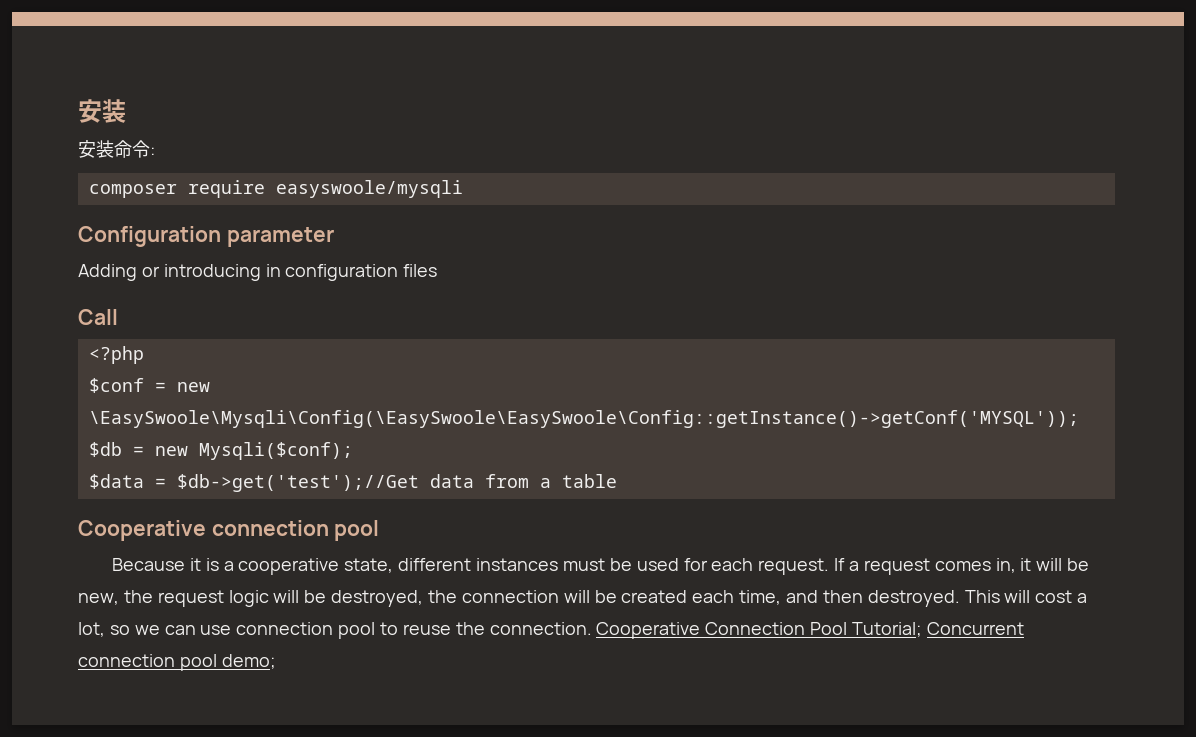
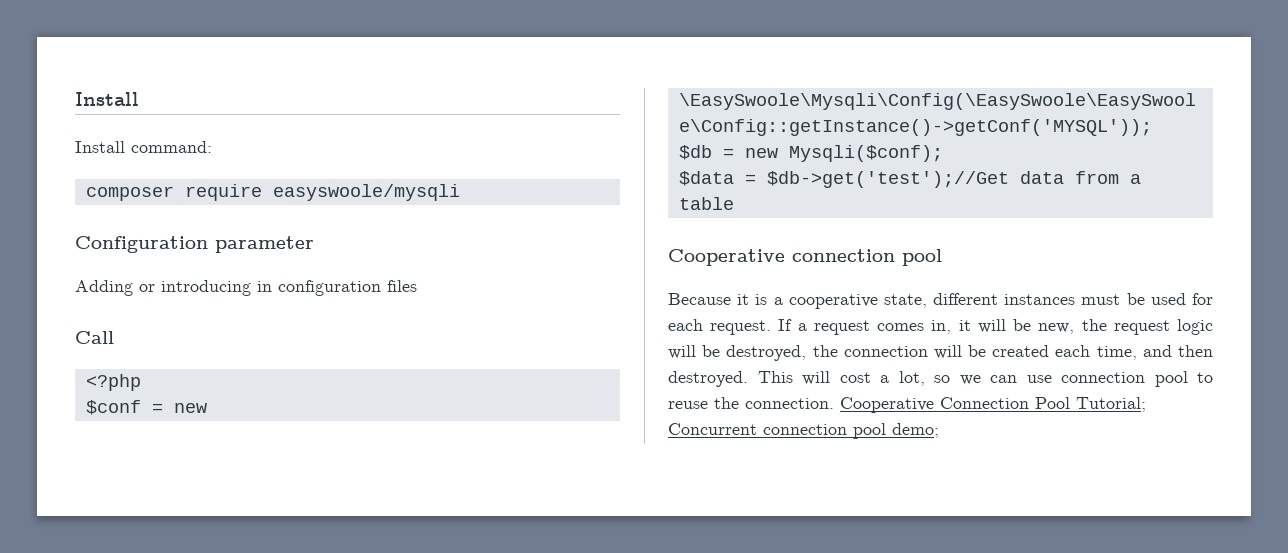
[78,99,126,123] [78,140,155,158] 安装 // 安装命令: -> [75,92,139,106] [75,141,212,153] Install // Install command:

